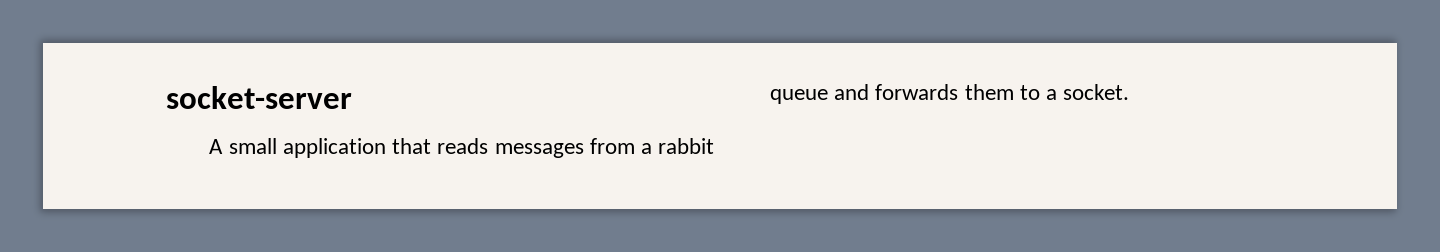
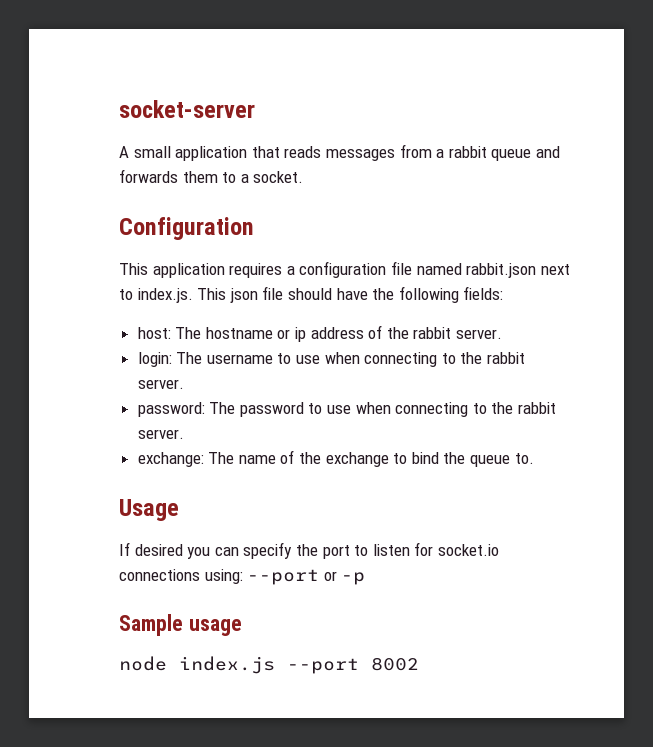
(1130, 92) none -> [119,217,254,240] [119,261,570,278] [119,286,504,303] [137,325,503,342] [137,352,526,367] [137,379,184,389] [137,402,557,417] [137,429,184,439] [137,450,534,467] [119,499,179,521] [119,542,499,559] [119,569,366,585] [119,614,242,636] [119,656,419,674] // Configuration // This application requires a configuration file named rabbit.json next to index.js. This json file should have the following fields: // host: The hostname or ip address of the rabbit server. // login: The username to use when connecting to the rabbit server. // password: The password to use when connecting to the rabbit server. // exchange: The name of the exchange to bind the queue to. // Usage // If desired you can specify the port to listen for socket.io connections using: --port or -p // Sample usage // node index.js --port 8002

